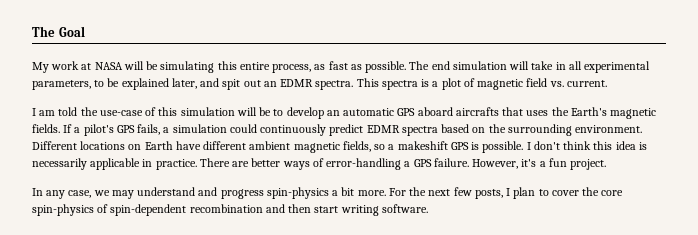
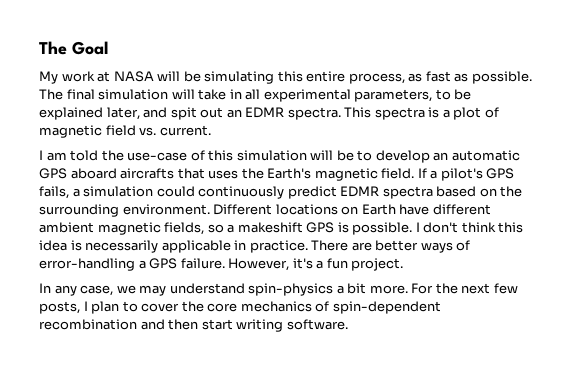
[431,61,450,70] end -> [66,89,95,100] final
[32,124,60,133] fields. -> [381,168,415,179] field.
[198,187,264,199] and progress -> (245, 288) none
[32,204,94,216] spin-physics -> [240,301,312,312] mechanics

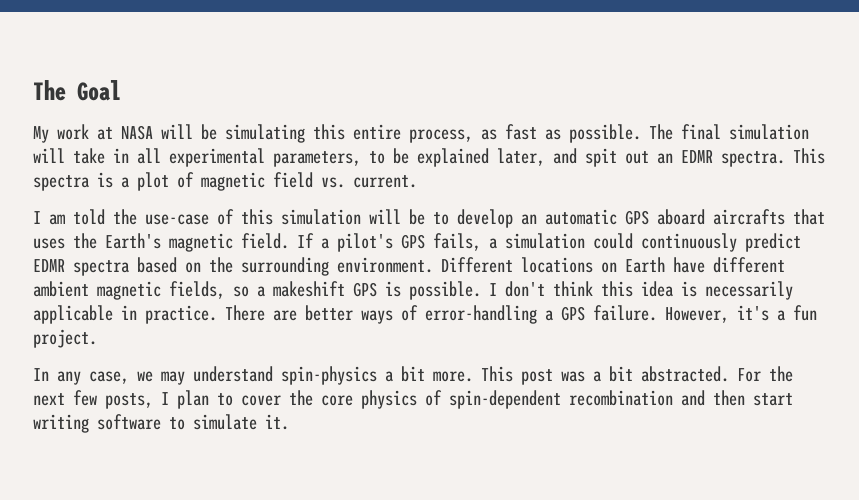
(408, 289) none -> [481,366,729,385] This post was a bit abstracted.
[240,301,312,312] mechanics -> [361,390,417,409] physics
[286,319,348,330] software. -> [97,414,289,430] software to simulate it.

